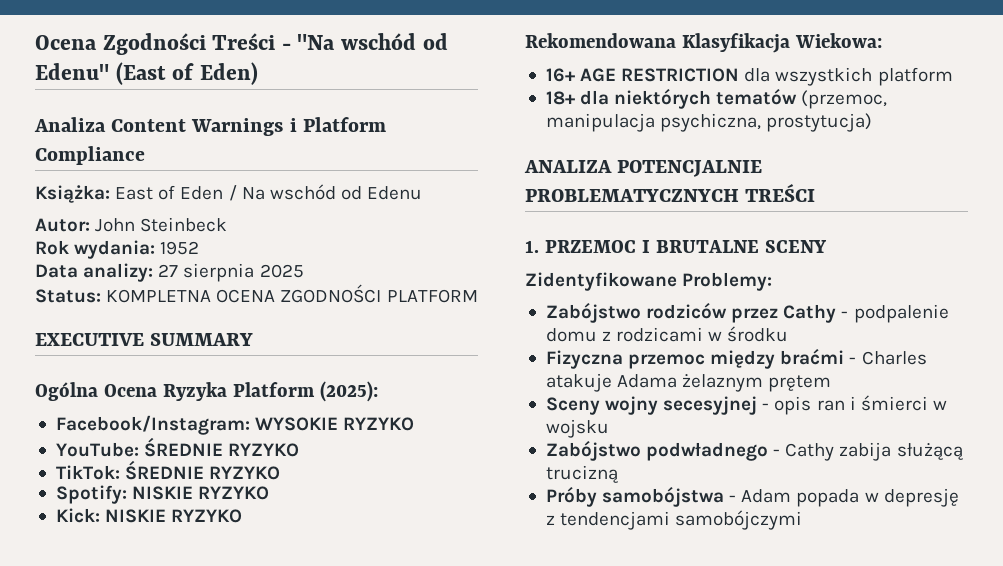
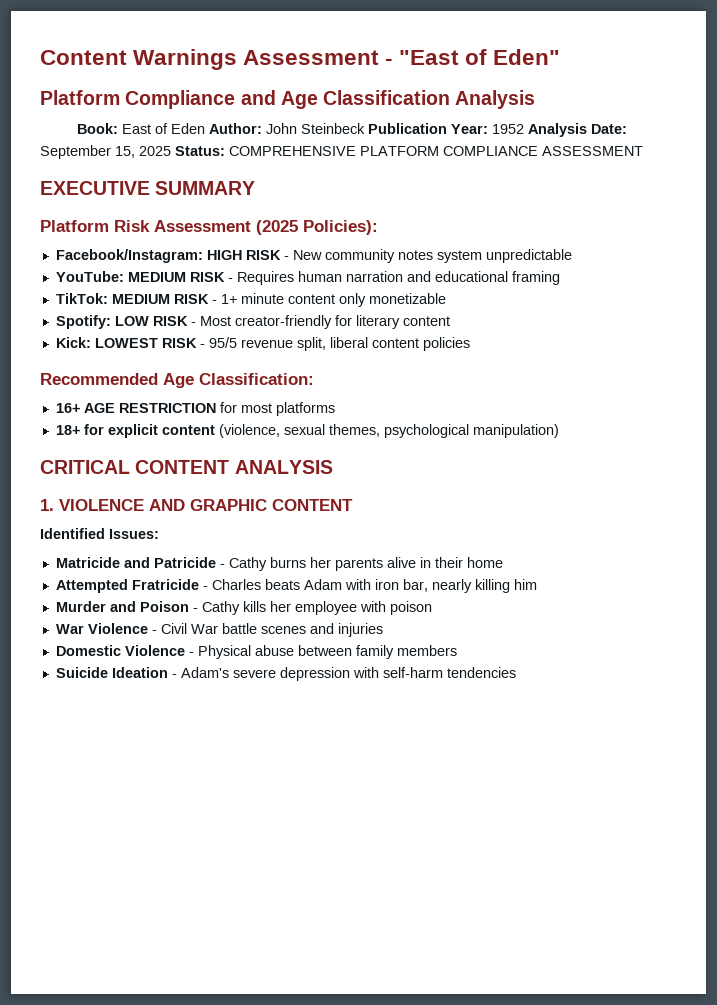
[35,33,448,55] [35,62,258,85] [34,117,386,136] [35,146,145,165] [35,184,423,203] [35,218,90,232] Ocena Zgodności Treści - "Na wschód od Edenu" (East of Eden) // Analiza Content Warnings i Platform Compliance // Książka: East of Eden / Na wschód od Edenu // Autor: -> [40,49,561,70] [40,90,536,109] [76,123,262,134] Content Warnings Assessment - "East of Eden" // Platform Compliance and Age Classification Analysis // Book: East of Eden Author:
[35,240,156,259] // Rok wydania: -> [367,123,488,134] Publication Year:
[35,263,304,282] [35,284,382,303] // Data analizy: 27 sierpnia 2025 // Status: KOMPLETNA OCENA ZGODNOŚCI -> [527,123,627,137] [40,145,356,159] Analysis Date: September 15, 2025 Status: COMPREHENSIVE
(478, 296) none -> [443,146,643,156] COMPLIANCE ASSESSMENT
[35,381,378,402] [55,415,415,435] [55,437,300,457] [55,460,281,480] [55,485,270,504] [55,508,243,523] [525,33,882,53] [545,67,953,86] [545,89,888,109] [545,113,873,132] [524,160,763,177] [525,184,816,202] [525,240,827,253] [525,272,773,291] [545,303,949,323] [545,326,789,342] [545,349,927,369] [545,373,832,392] [545,395,947,415] [545,419,609,438] [545,441,964,461] [545,465,619,483] [545,487,959,507] [545,510,803,530] Ogólna Ocena Ryzyka Platform (2025): // Facebook/Instagram: WYSOKIE RYZYKO // YouTube: ŚREDNIE RYZYKO // TikTok: ŚREDNIE RYZYKO // Spotify: NISKIE RYZYKO // Kick: NISKIE RYZYKO // Rekomendowana Klasyfikacja Wiekowa: // 16+ AGE RESTRICTION dla wszystkich platform // 18+ dla niektórych tematów (przemoc, manipulacja psychiczna, prostytucja) // ANALIZA POTENCJALNIE PROBLEMATYCZNYCH TREŚCI // 1. PRZEMOC I BRUTALNE SCENY // Zidentyfikowane Problemy: // Zabójstwo rodziców przez Cathy - podpalenie domu z rodzicami w środku // Fizyczna przemoc między braćmi - Charles atakuje Adama żelaznym prętem // Sceny wojny secesyjnej - opis ran i śmierci w wojsku // Zabójstwo podwładnego - Cathy zabija służącą trucizną // Próby samobójstwa - Adam popada w depresję z tendencjami samobójczymi -> [40,220,378,235] [55,249,572,263] [55,271,560,285] [55,293,446,307] [55,315,450,329] [55,337,470,351] [40,373,314,388] [55,402,335,416] [55,424,559,438] [40,460,333,474] [40,499,353,511] [40,528,159,539] [55,557,503,571] [55,579,537,593] [55,601,432,615] [55,623,383,637] [55,645,457,659] [55,667,516,681] Platform Risk Assessment (2025 Policies): // Facebook/Instagram: HIGH RISK - New community notes system unpredictable // YouTube: MEDIUM RISK - Requires human narration and educational framing // TikTok: MEDIUM RISK - 1+ minute content only monetizable // Spotify: LOW RISK - Most creator-friendly for literary content // Kick: LOWEST RISK - 95/5 revenue split, liberal content policies // Recommended Age Classification: // 16+ AGE RESTRICTION for most platforms // 18+ for explicit content (violence, sexual themes, psychological manipulation) // CRITICAL CONTENT ANALYSIS // 1. VIOLENCE AND GRAPHIC CONTENT // Identified Issues: // Matricide and Patricide - Cathy burns her parents alive in their home // Attempted Fratricide - Charles beats Adam with iron bar, nearly killing him // Murder and Poison - Cathy kills her employee with poison // War Violence - Civil War battle scenes and injuries // Domestic Violence - Physical abuse between family members // Suicide Ideation - Adam's severe depression with self-harm tendencies

